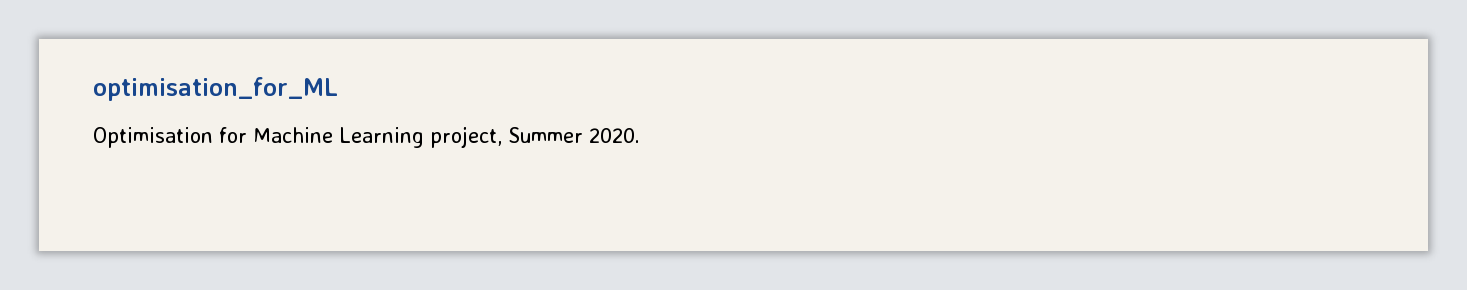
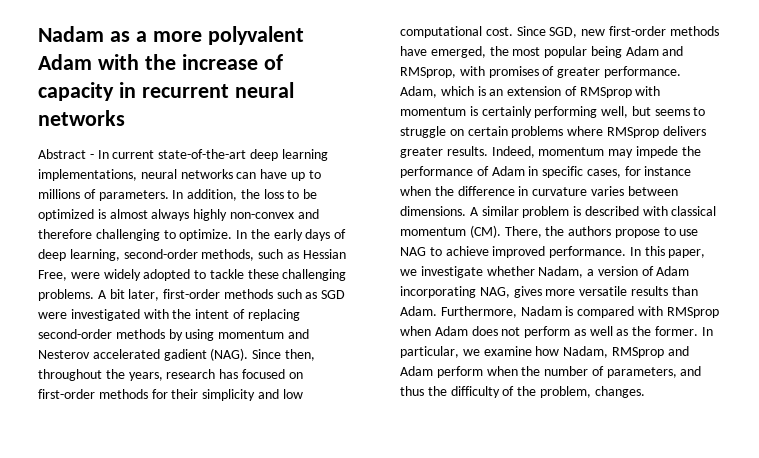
[93,77,338,101] [93,126,640,148] optimisation_for_ML // Optimisation for Machine Learning project, Summer 2020. -> [38,26,304,45] [38,54,283,70] [38,82,294,101] [38,110,125,126] [38,149,328,161] [38,169,321,181] [38,189,318,201] [38,209,319,221] [38,229,347,241] [38,249,346,261] [38,269,347,281] [38,289,346,301] [38,309,300,321] [38,329,309,341] [38,348,315,361] [38,369,303,381] [38,389,303,401] [400,26,719,38] [400,46,684,58] [400,66,681,78] [400,86,661,98] [400,106,706,118] [400,126,706,138] [400,146,701,158] [400,166,692,178] [400,186,678,196] [400,206,717,218] [400,225,699,238] [400,246,706,258] [400,266,690,278] [400,286,698,298] [400,306,719,318] [400,326,713,338] [400,346,689,358] [400,366,702,378] [400,386,645,398] Nadam as a more polyvalent Adam with the increase of capacity in recurrent neural networks // Abstract - In current state-of-the-art deep learning implementations, neural networks can have up to millions of parameters. In addition, the loss to be optimized is almost always highly non-convex and therefore challenging to optimize. In the early days of deep learning, second-order methods, such as Hessian Free, were widely adopted to tackle these challenging problems. A bit later, first-order methods such as SGD were investigated with the intent of replacing second-order methods by using momentum and Nesterov accelerated gadient (NAG). Since then, throughout the years, research has focused on first-order methods for their simplicity and low computational cost. Since SGD, new first-order methods have emerged, the most popular being Adam and RMSprop, with promises of greater performance. Adam, which is an extension of RMSprop with momentum is certainly performing well, but seems to struggle on certain problems where RMSprop delivers greater results. Indeed, momentum may impede the performance of Adam in specific cases, for instance when the difference in curvature varies between dimensions. A similar problem is described with classical momentum (CM). There, the authors propose to use NAG to achieve improved performance. In this paper, we investigate whether Nadam, a version of Adam incorporating NAG, gives more versatile results than Adam. Furthermore, Nadam is compared with RMSprop when Adam does not perform as well as the former. In particular, we examine how Nadam, RMSprop and Adam perform when the number of parameters, and thus the difficulty of the problem, changes.

